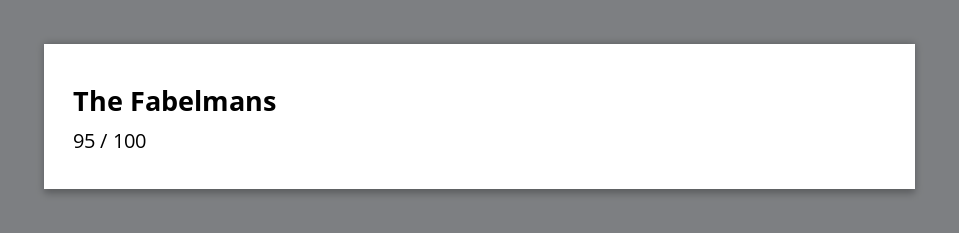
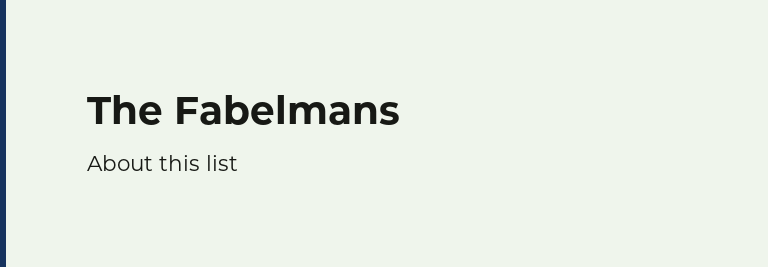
[73,134,146,148] 95 / 100 -> [87,155,238,171] About this list

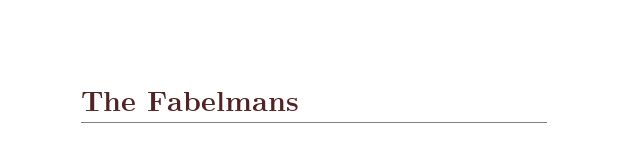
[87,155,238,171] // About this list -> (299, 101) none

